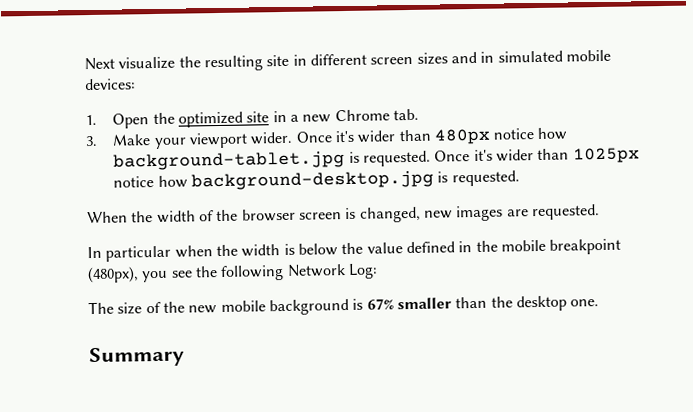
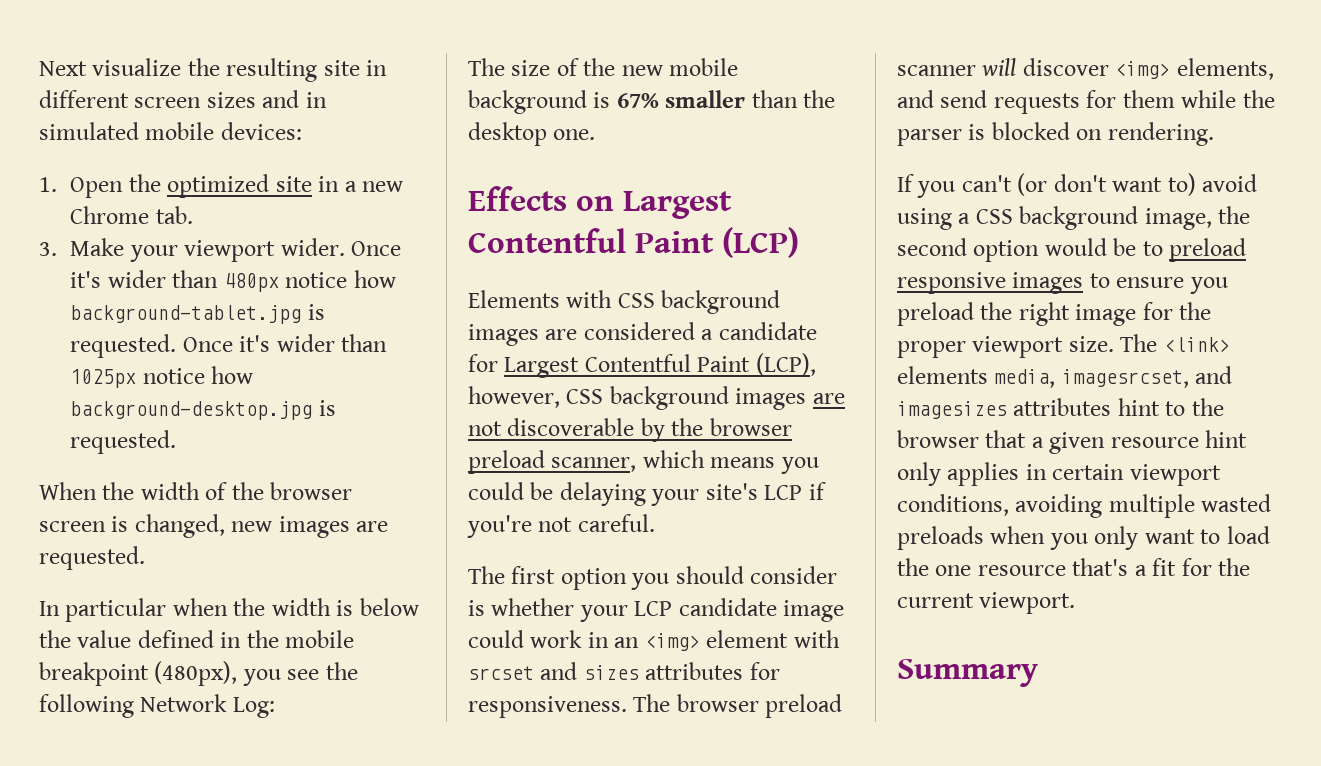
(600, 303) none -> [468,186,732,219] [468,227,799,258] [468,290,781,314] [468,322,817,346] [468,353,816,378] [468,386,845,410] [468,418,792,442] [468,450,819,474] [468,482,826,506] [467,514,655,538] [468,566,838,590] [468,598,845,622] [468,630,840,651] [468,662,780,680] [468,694,843,718] [897,58,1274,80] [897,90,1275,114] [897,122,1214,146] [897,173,1258,198] [897,206,1251,230] [897,238,1247,262] [897,272,1228,294] [897,302,1212,326] [897,334,1230,358] [897,366,1233,388] [897,398,1224,419] [897,430,1248,454] [897,462,1221,486] [897,494,1272,518] [897,526,1270,550] [897,558,1251,576] [897,592,1076,614] // Effects on Largest Contentful Paint (LCP) // Elements with CSS background images are considered a candidate for Largest Contentful Paint (LCP), however, CSS background images are not discoverable by the browser preload scanner, which means you could be delaying your site's LCP if you're not careful. // The first option you should consider is whether your LCP candidate image could work in an <img> element with srcset and sizes attributes for responsiveness. The browser preload scanner will discover <img> elements, and send requests for them while the parser is blocked on rendering. // If you can't (or don't want to) avoid using a CSS background image, the second option would be to preload responsive images to ensure you preload the right image for the proper viewport size. The <link> elements media, imagesrcset, and imagesizes attributes hint to the browser that a given resource hint only applies in certain viewport conditions, avoiding multiple wasted preloads when you only want to load the one resource that's a fit for the current viewport.

